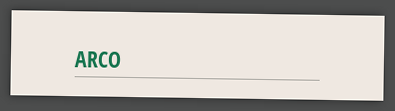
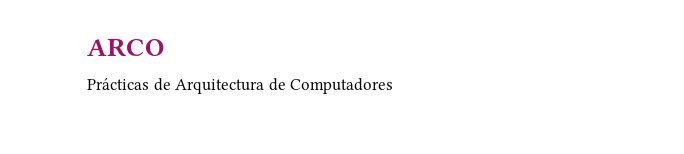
(122, 59) none -> [87,78,394,94] // Prácticas de Arquitectura de Computadores

